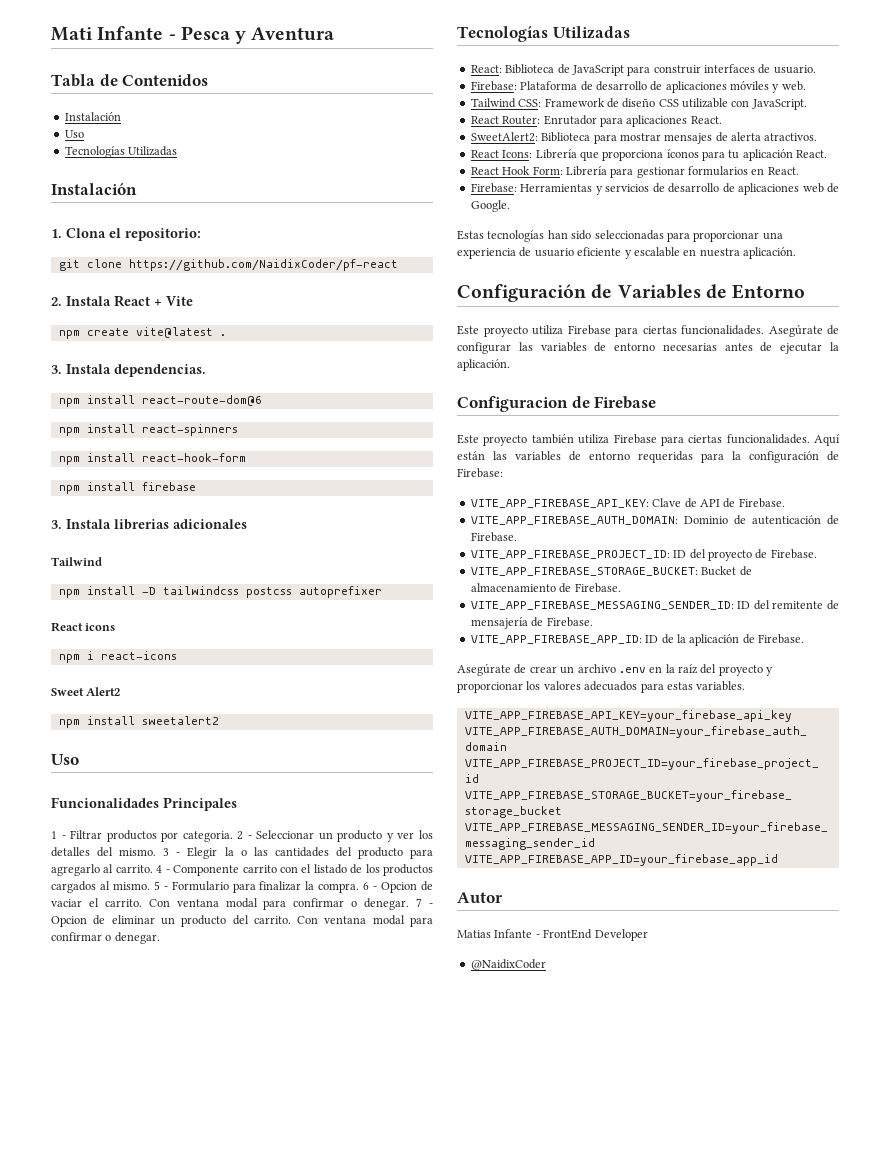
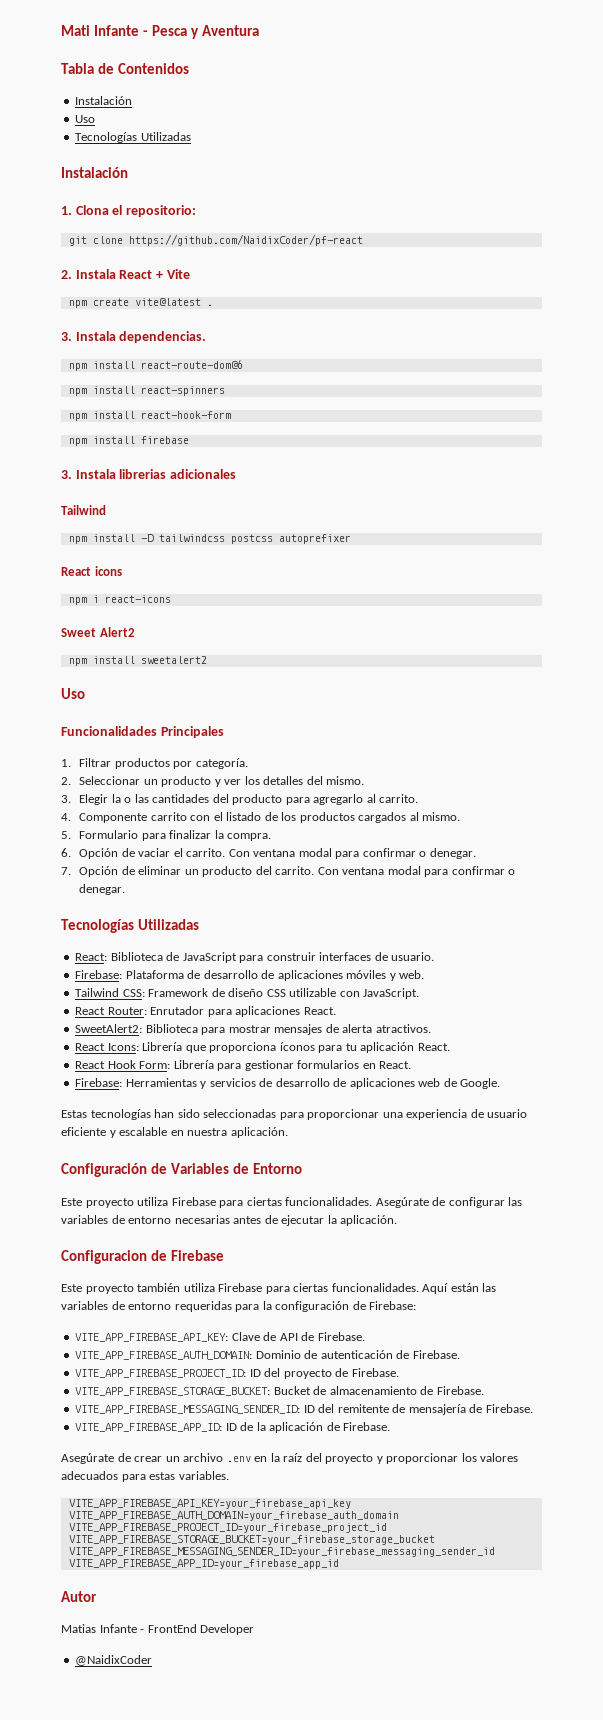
[51,831,66,839] 1 - -> [61,759,71,767] 1.
[182,831,252,842] categoria. 2 - -> [195,758,248,769] [61,777,71,785] categoría. // 2.
[163,848,181,856] 3 - -> [61,795,71,803] // 3.
[156,865,170,873] 4 - -> [61,813,71,821] // 4.
[153,881,168,890] 5 - -> [61,831,71,839] // 5.
[363,882,418,893] 6 - Opcion -> [61,848,118,859] // 6. Opción
[416,898,434,907] [51,916,87,927] 7 - Opcion -> [61,866,118,877] // 7. Opción

